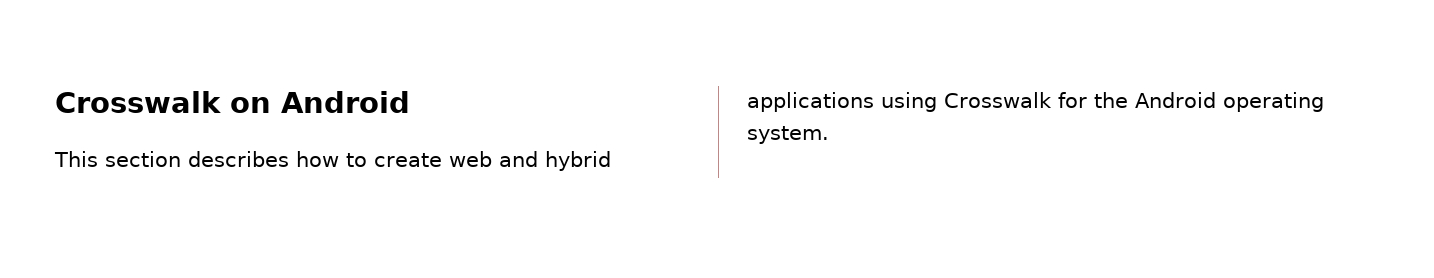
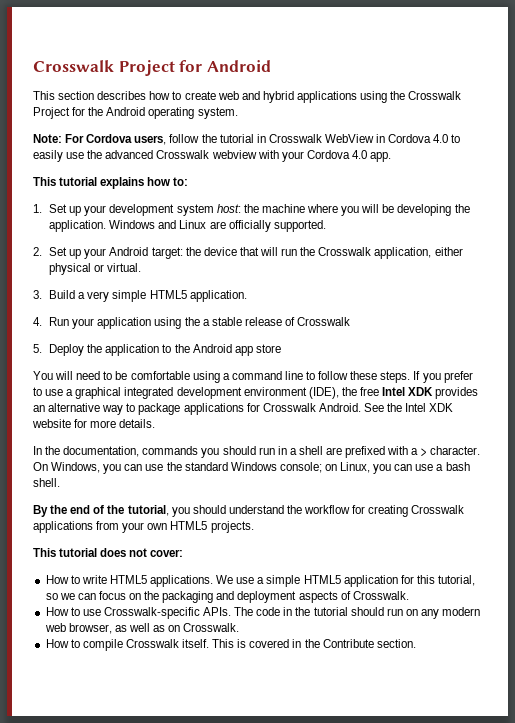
[55,91,271,113] Crosswalk on -> [33,60,203,76] Crosswalk Project for
[944,92,1052,108] Crosswalk -> [390,91,462,100] [33,107,70,119] the Crosswalk Project
(829, 135) none -> [33,134,461,145] [33,150,392,162] [33,177,189,189] [33,204,470,216] [49,220,326,232] [33,247,463,259] [49,263,142,275] [33,290,247,302] [33,317,351,329] [33,344,281,356] [33,371,473,383] [33,387,479,399] [33,403,454,415] [32,419,156,428] [33,446,480,458] [33,462,470,474] [33,478,60,487] [33,505,465,517] [33,521,254,533] [33,548,184,557] [45,575,476,587] [45,591,409,603] [45,607,481,619] [44,623,240,634] [45,639,416,651] // Note: For Cordova users, follow the tutorial in Crosswalk WebView in Cordova 4.0 to easily use the advanced Crosswalk webview with your Cordova 4.0 app. // This tutorial explains how to: // 1. Set up your development system host: the machine where you will be developing the application. Windows and Linux are officially supported. // 2. Set up your Android target: the device that will run the Crosswalk application, either physical or virtual. // 3. Build a very simple HTML5 application. // 4. Run your application using the a stable release of Crosswalk // 5. Deploy the application to the Android app store // You will need to be comfortable using a command line to follow these steps. If you prefer to use a graphical integrated development environment (IDE), the free Intel XDK provides an alternative way to package applications for Crosswalk Android. See the Intel XDK website for more details. // In the documentation, commands you should run in a shell are prefixed with a > character. On Windows, you can use the standard Windows console; on Linux, you can use a bash shell. // By the end of the tutorial, you should understand the workflow for creating Crosswalk applications from your own HTML5 projects. // This tutorial does not cover: // How to write HTML5 applications. We use a simple HTML5 application for this tutorial, so we can focus on the packaging and deployment aspects of Crosswalk. // How to use Crosswalk-specific APIs. The code in the tutorial should run on any modern web browser, as well as on Crosswalk. // How to compile Crosswalk itself. This is covered in the Contribute section.

